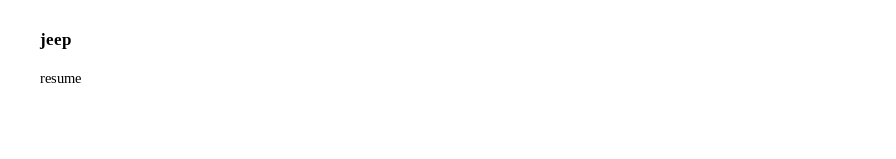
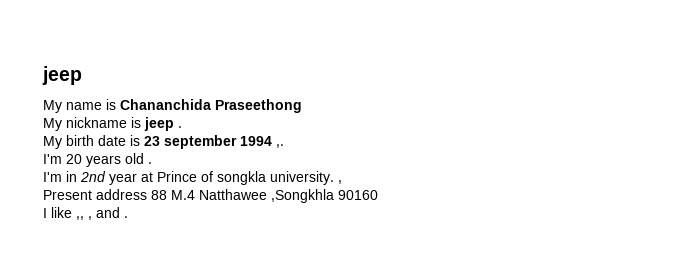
[40,76,81,83] resume -> [43,99,302,113] [43,117,182,131] [43,135,284,149] [43,153,152,167] [43,171,342,185] [43,189,378,203] [43,207,128,220] My name is Chananchida Praseethong // My nickname is jeep . // My birth date is 23 september 1994 ,. // I'm 20 years old . // I'm in 2nd year at Prince of songkla university. , // Present address 88 M.4 Natthawee ,Songkhla 90160 // I like ,, , and .

